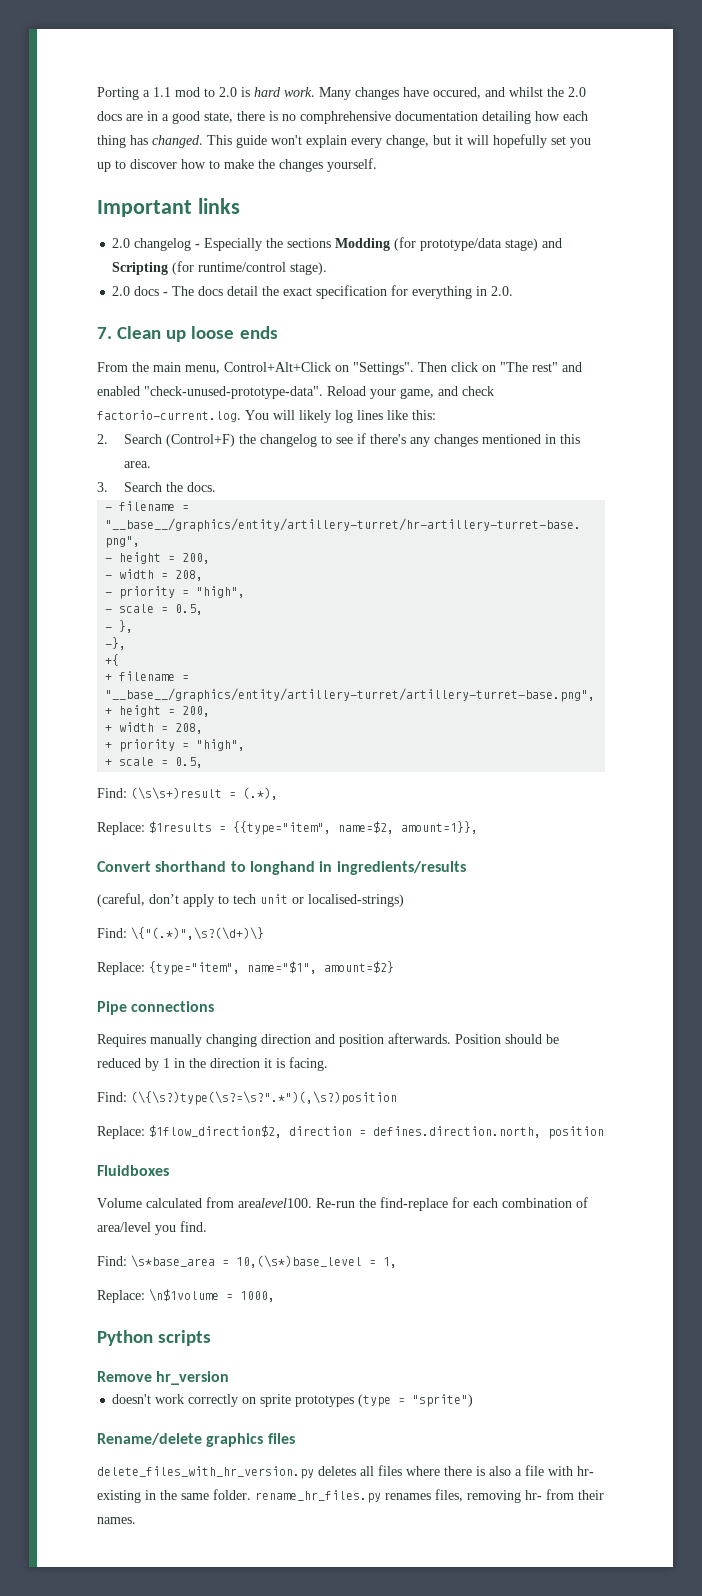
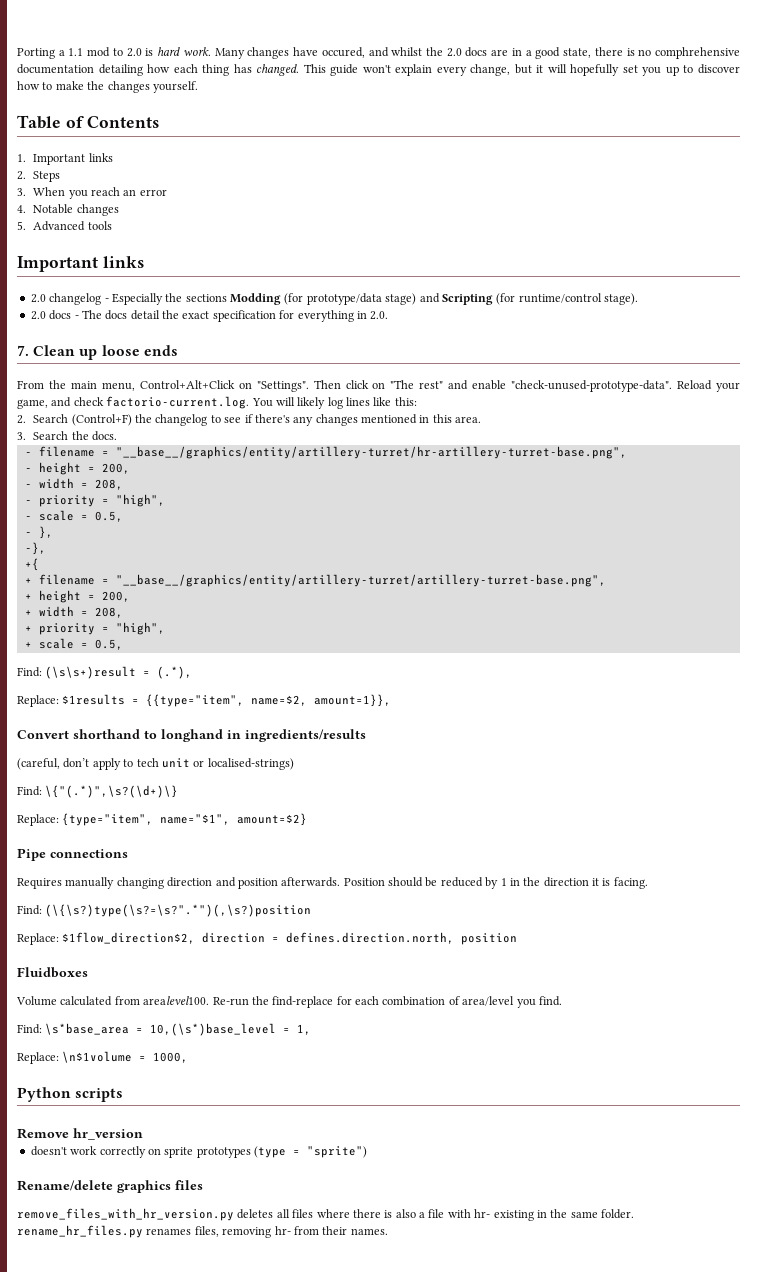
(377, 165) none -> [17,115,160,129] [17,153,113,165] [17,171,61,182] [17,187,167,199] [17,204,119,216] [17,221,112,231] // Table of Contents // 1. Important links // 2. Steps // 3. When you reach an error // 4. Notable changes // 5. Advanced tools
[97,386,140,396] enabled -> [472,380,507,390] enable
[97,1466,314,1479] delete_files_with_hr_version.py -> [17,1208,234,1221] remove_files_with_hr_version.py

